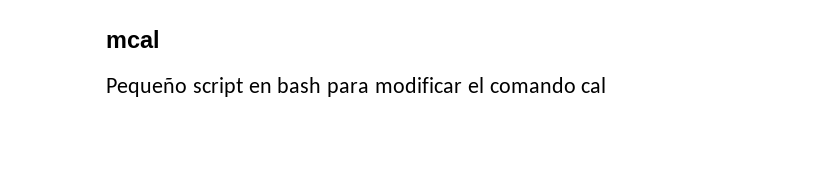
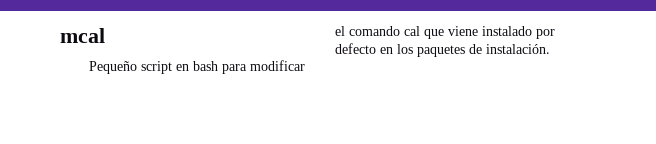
(607, 85) none -> [424,26,555,39] [335,43,550,57] que viene instalado por defecto en los paquetes de instalación.

